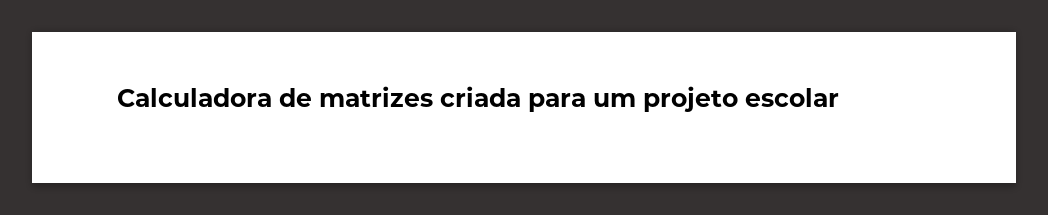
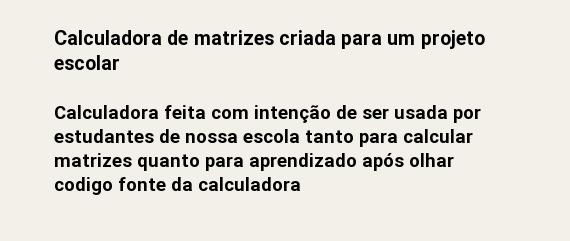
(839, 97) none -> [54,105,481,123] [54,129,473,147] [54,153,454,171] [54,177,301,195] // Calculadora feita com intenção de ser usada por estudantes de nossa escola tanto para calcular matrizes quanto para aprendizado após olhar codigo fonte da calculadora

